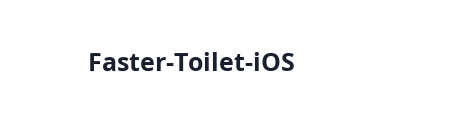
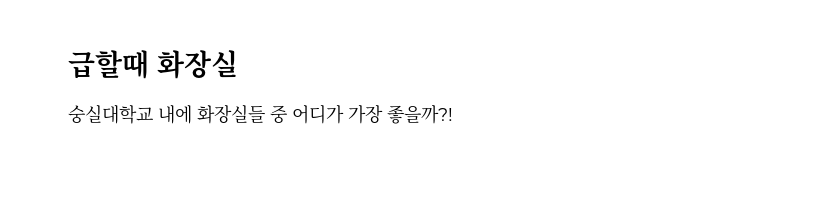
[87,51,296,72] Faster-Toilet-iOS -> [68,50,238,79] [68,104,453,124] 급할때 화장실 // 숭실대학교 내에 화장실들 중 어디가 가장 좋을까?!

